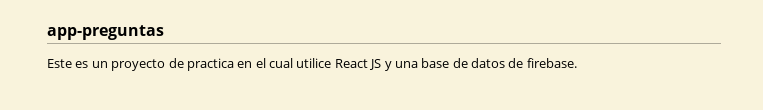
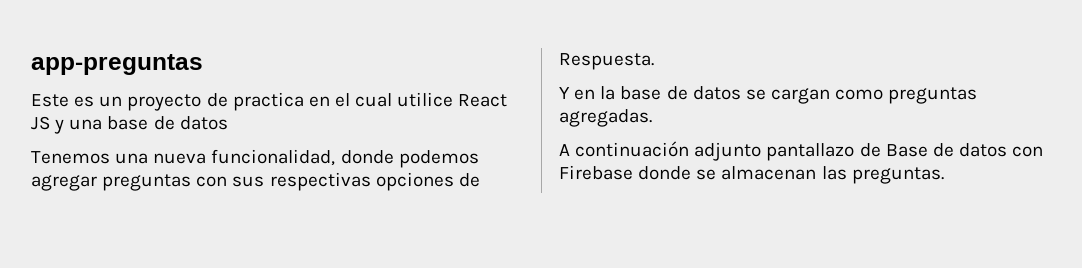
[508,58,577,68] de firebase. -> [31,149,479,168] [31,172,480,191] [559,53,654,70] [559,86,978,104] [559,109,652,127] [559,141,1044,161] [559,165,944,184] // Tenemos una nueva funcionalidad, donde podemos agregar preguntas con sus respectivas opciones de Respuesta. // Y en la base de datos se cargan como preguntas agregadas. // A continuación adjunto pantallazo de Base de datos con Firebase donde se almacenan las preguntas.

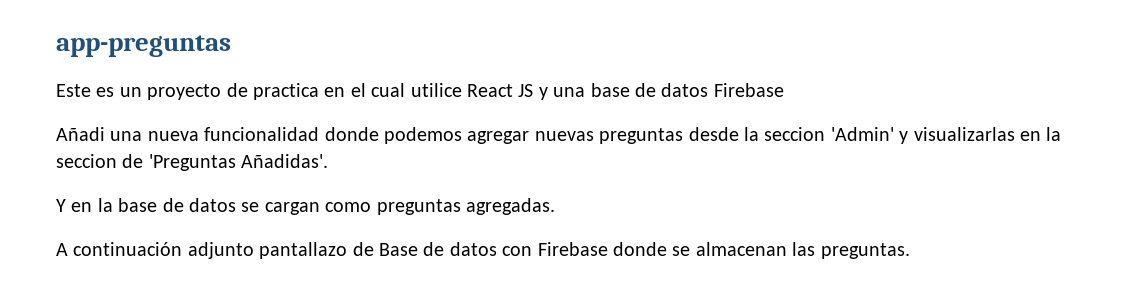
[31,151,110,164] // Tenemos -> [713,83,784,97] [56,127,105,141] Firebase // Añadi
[211,149,336,166] funcionalidad, -> [204,127,320,141] funcionalidad
[102,172,480,191] [559,53,654,70] preguntas con sus respectivas opciones de Respuesta. -> [534,127,1062,144] [56,154,329,171] nuevas preguntas desde la seccion 'Admin' y visualizarlas en la seccion de 'Preguntas Añadidas'.

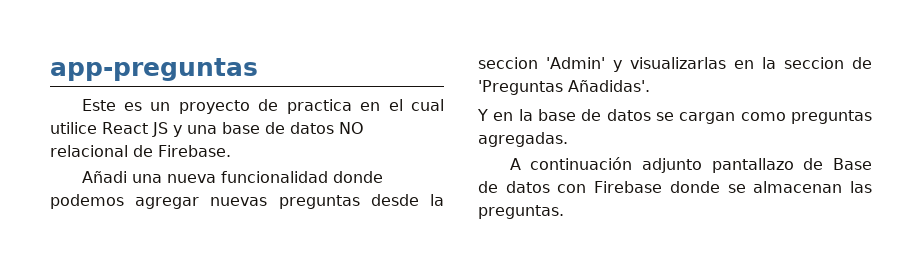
[713,83,784,97] Firebase -> [339,122,364,134] [50,145,231,157] NO relacional de Firebase.

